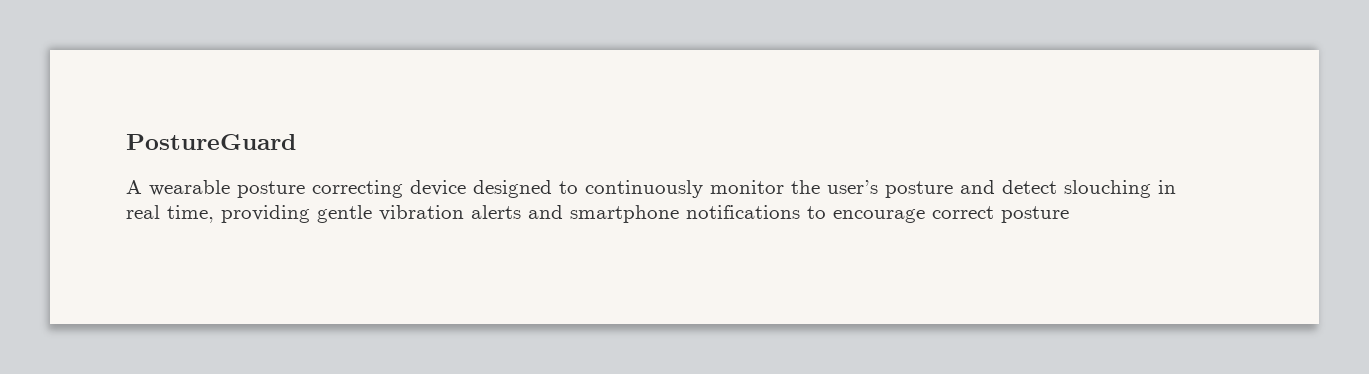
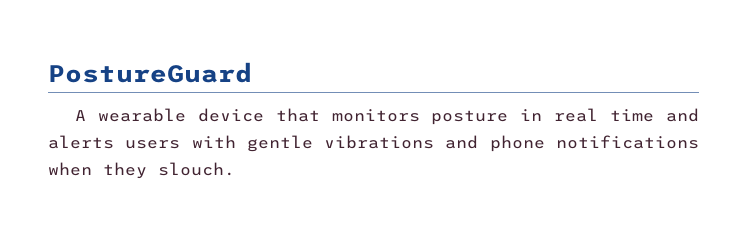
[237,180,1176,198] [126,205,1069,223] posture correcting device designed to continuously monitor the user’s posture and detect slouching in real time, providing gentle vibration alerts and smartphone notifications to encourage correct posture -> [197,108,699,125] [48,135,699,152] [48,162,235,179] device that monitors posture in real time and alerts users with gentle vibrations and phone notifications when they slouch.

